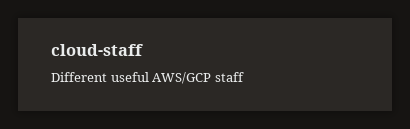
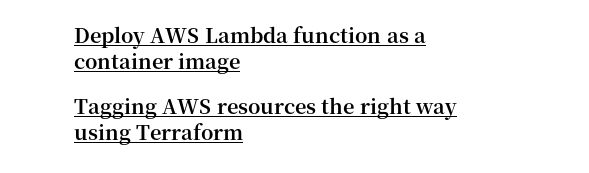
[51,44,143,56] [51,72,244,84] cloud-staff // Different useful AWS/GCP staff -> [74,26,426,49] [74,53,241,74] [74,97,457,120] [74,123,244,145] Deploy AWS Lambda function as a container image // Tagging AWS resources the right way using Terraform

